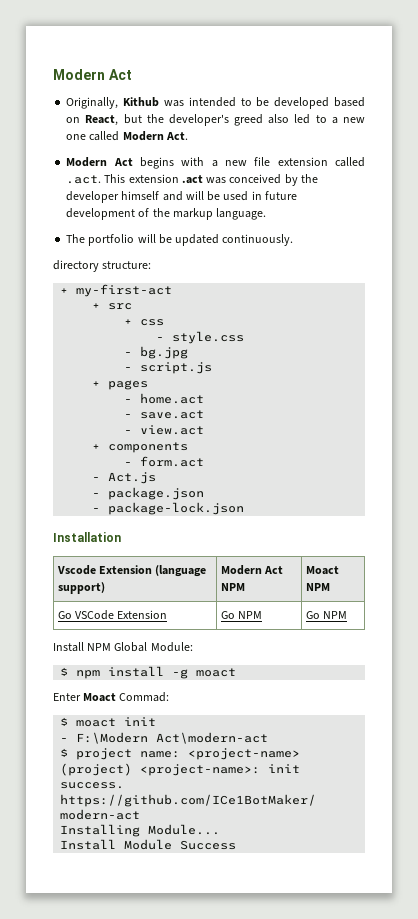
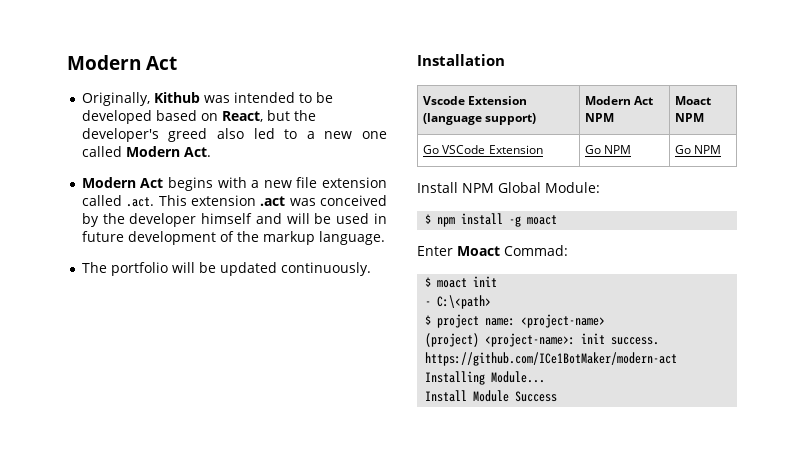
[53,260,152,272] [60,284,173,297] [92,303,133,310] [124,319,165,326] [156,331,245,344] [124,346,189,359] [124,362,213,374] [92,380,149,390] [124,393,205,404] [124,410,205,419] [124,425,205,435] [92,442,189,453] [124,456,205,467] [92,472,157,484] [92,487,205,500] [92,502,245,515] // directory structure: // + my-first-act // + src // + css // - style.css // - bg.jpg // - script.js // + pages // - home.act // - save.act // - view.act // + components // - form.act // - Act.js // - package.json // - package-lock.json -> (371, 269) none
[76,732,269,744] F:\Modern Act\modern-act -> [437,295,492,309] C:\<path>

